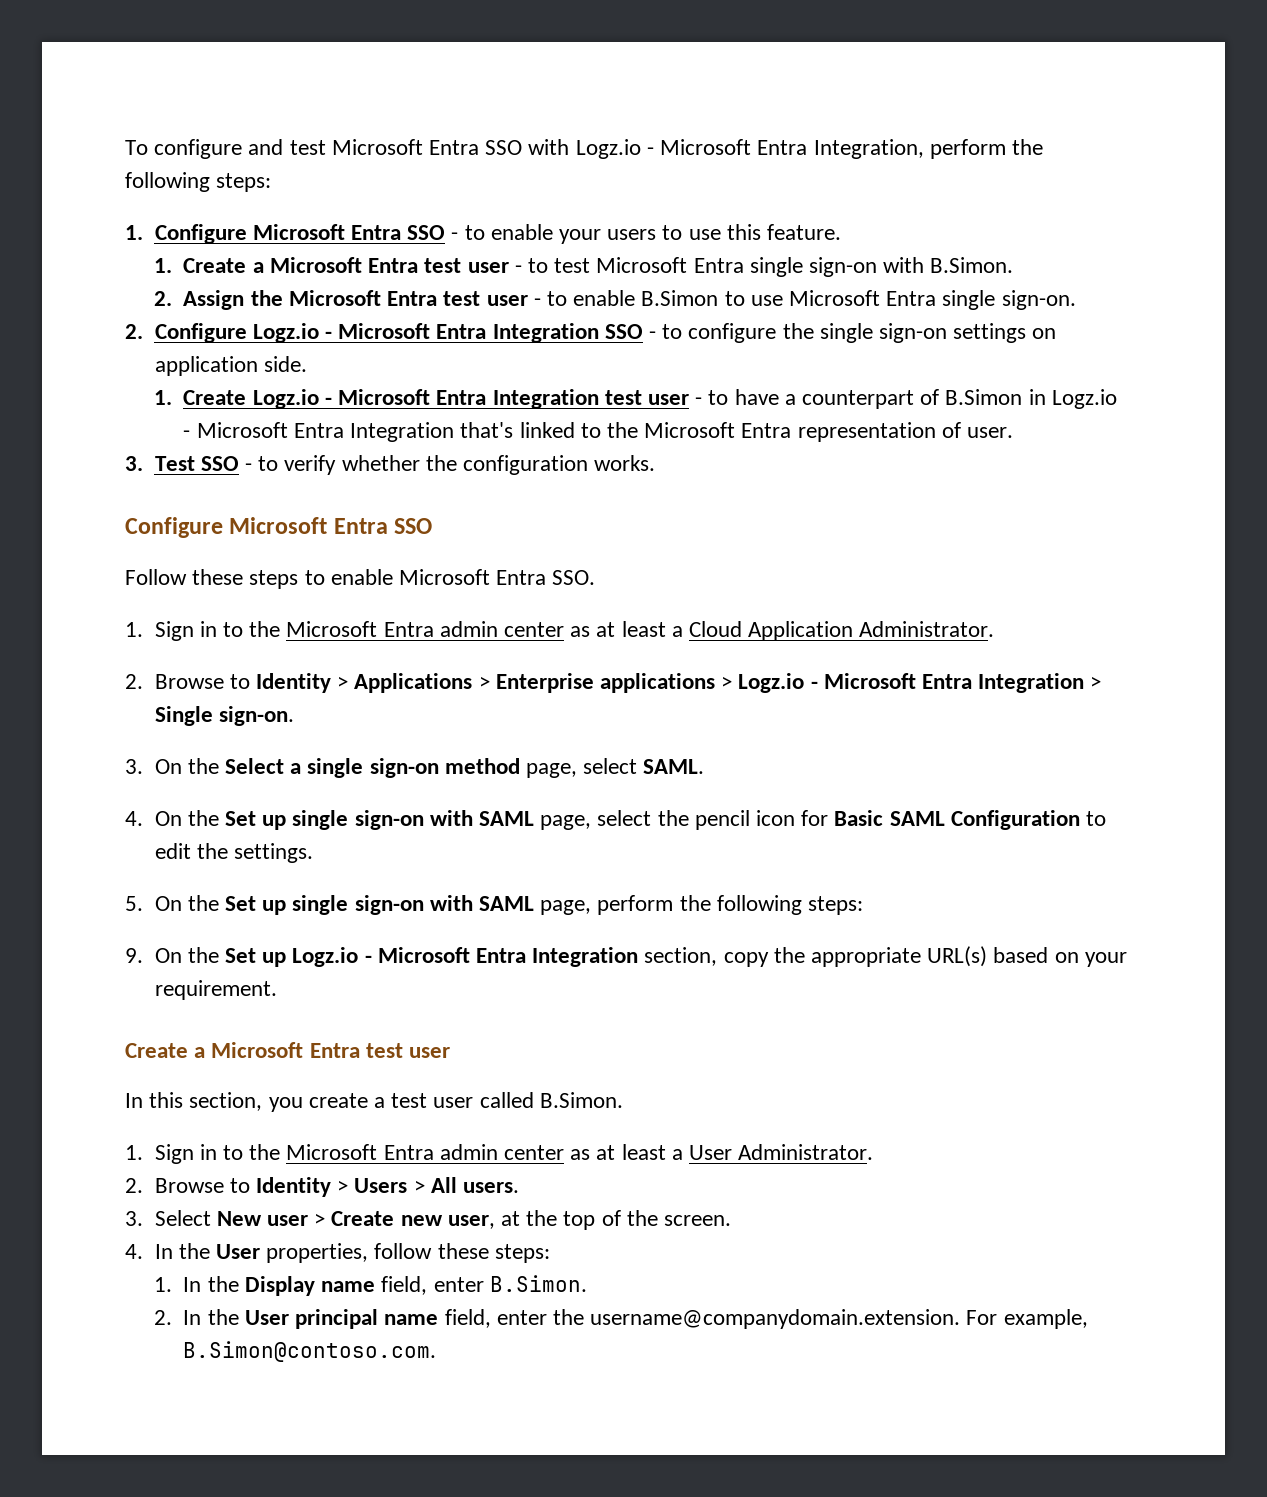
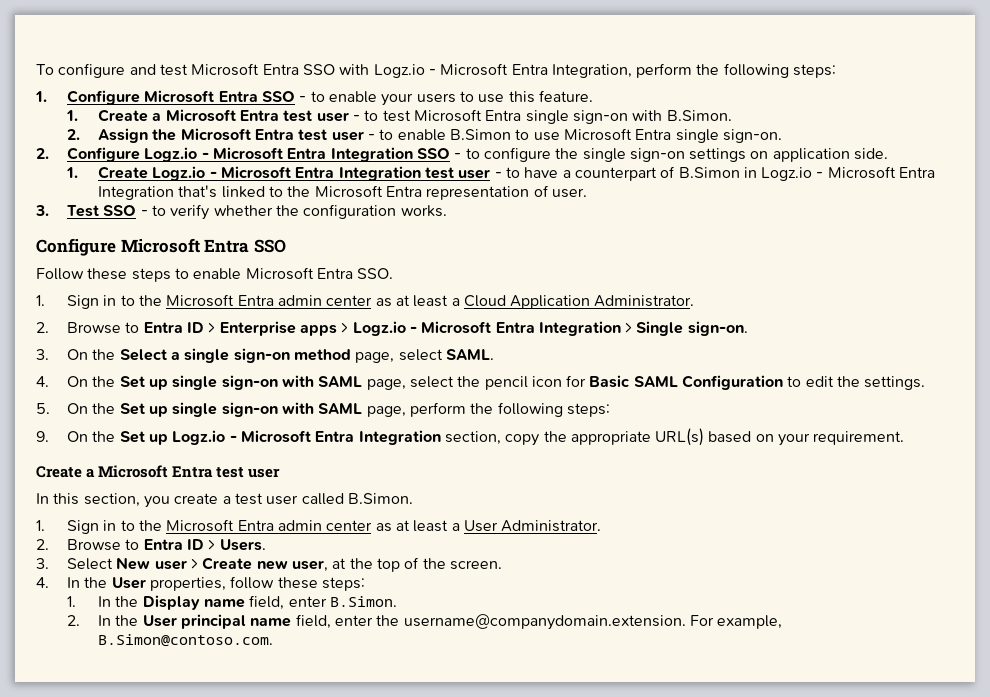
[255,673,473,693] Identity > Applications -> [143,322,204,333] Entra ID
[599,673,715,693] applications -> [299,324,337,336] apps
[255,1177,519,1197] Identity > Users > All users. -> [143,539,266,551] Entra ID > Users.

